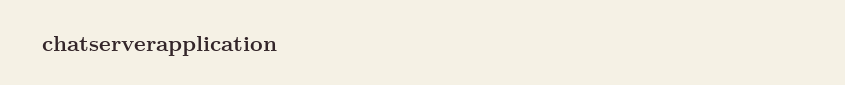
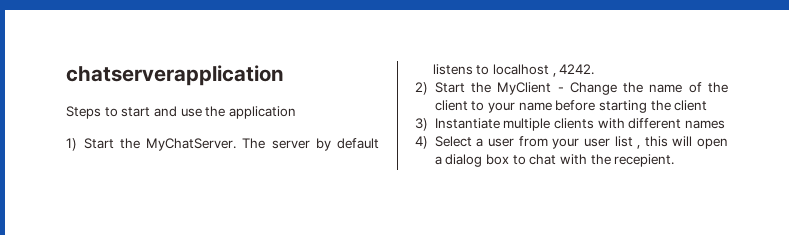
(277, 46) none -> [66,106,296,119] [66,138,380,151] [432,64,595,77] [415,82,728,95] [434,100,708,113] [415,118,725,131] [415,136,728,149] [434,154,675,167] // Steps to start and use the application // 1) Start the MyChatServer. The server by default listens to localhost , 4242. // 2) Start the MyClient - Change the name of the client to your name before starting the client // 3) Instantiate multiple clients with different names // 4) Select a user from your user list , this will open a dialog box to chat with the recepient.

